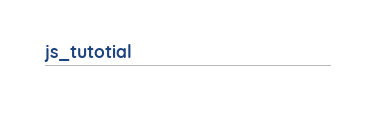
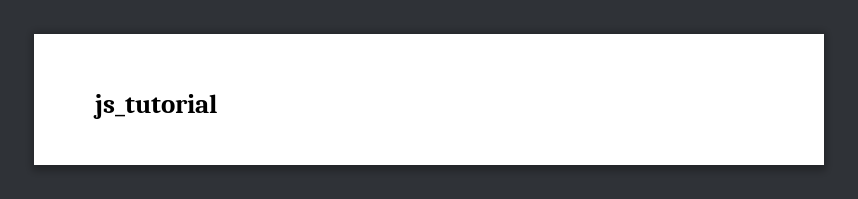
[44,44,132,62] js_tutotial -> [93,94,217,119] js_tutorial

